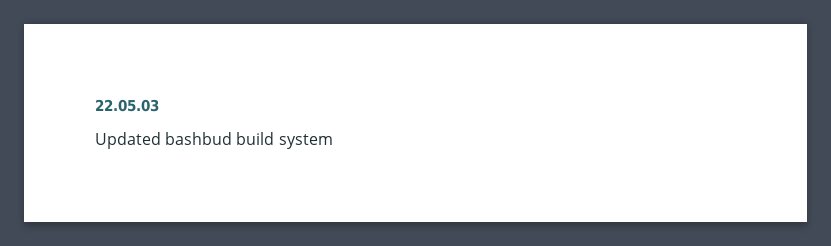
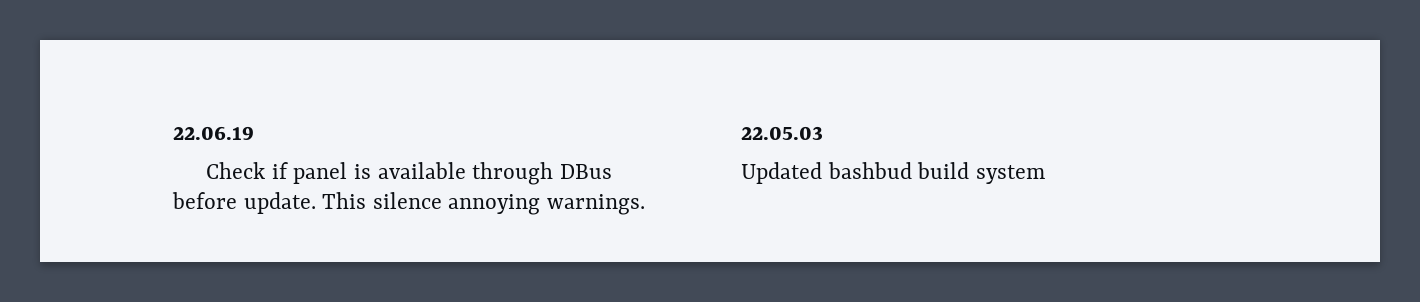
(95, 105) none -> [173,126,254,140] [206,162,612,185] [172,192,646,215] 22.06.19 // Check if panel is available through DBus before update. This silence annoying warnings. //

